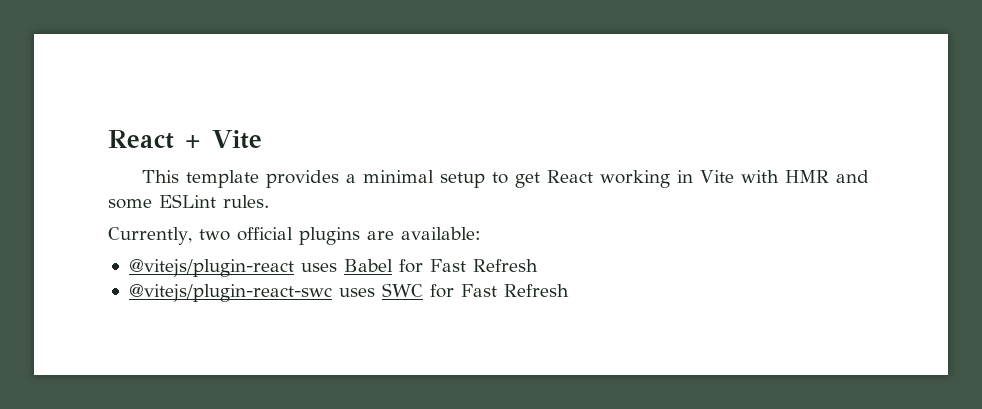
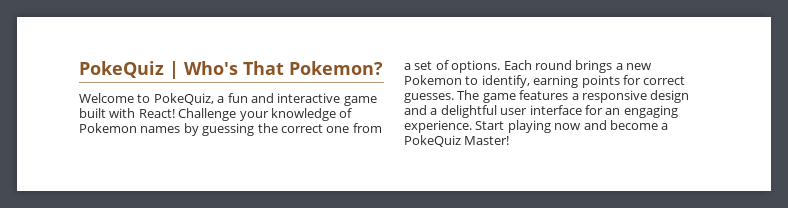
[108,130,262,149] [142,170,870,188] [108,194,269,209] [108,227,481,245] [128,259,538,277] [128,283,569,302] React + Vite // This template provides a minimal setup to get React working in Vite with HMR and some ESLint rules. // Currently, two official plugins are available: // @vitejs/plugin-react uses Babel for Fast Refresh // @vitejs/plugin-react-swc uses SWC for Fast Refresh -> [79,61,383,79] [79,93,377,106] [79,108,353,121] [79,123,382,136] [404,60,651,73] [404,75,686,88] [404,90,690,103] [404,105,678,118] [404,120,669,133] [404,135,510,147] PokeQuiz | Who's That Pokemon? // Welcome to PokeQuiz, a fun and interactive game built with React! Challenge your knowledge of Pokemon names by guessing the correct one from a set of options. Each round brings a new Pokemon to identify, earning points for correct guesses. The game features a responsive design and a delightful user interface for an engaging experience. Start playing now and become a PokeQuiz Master!

